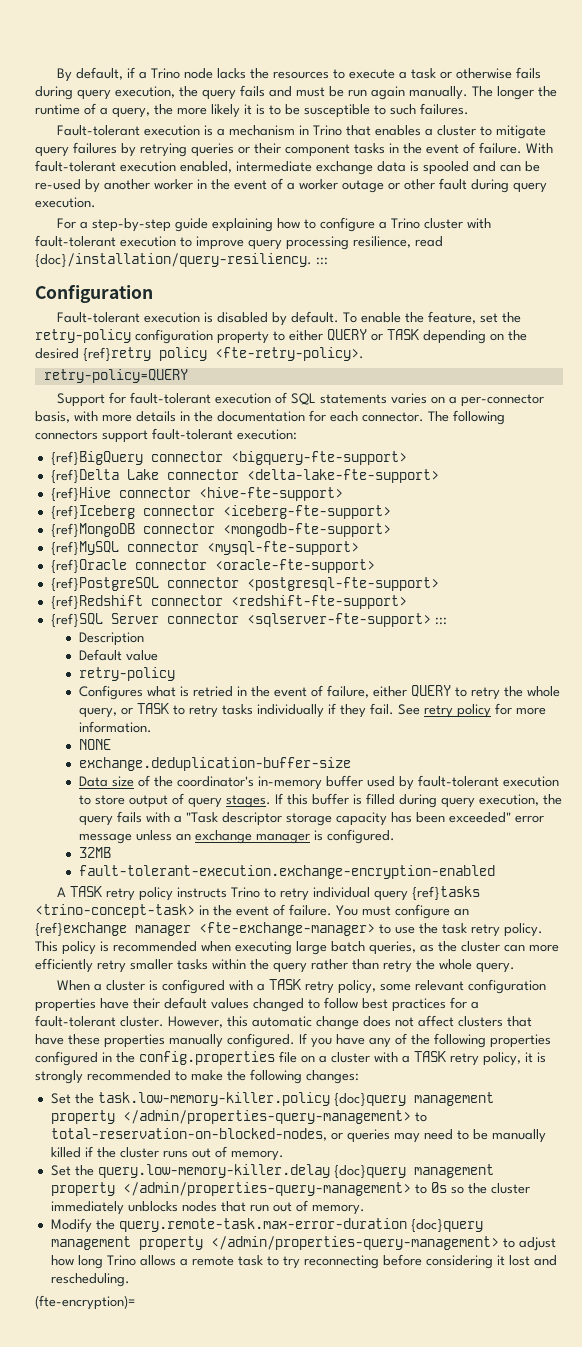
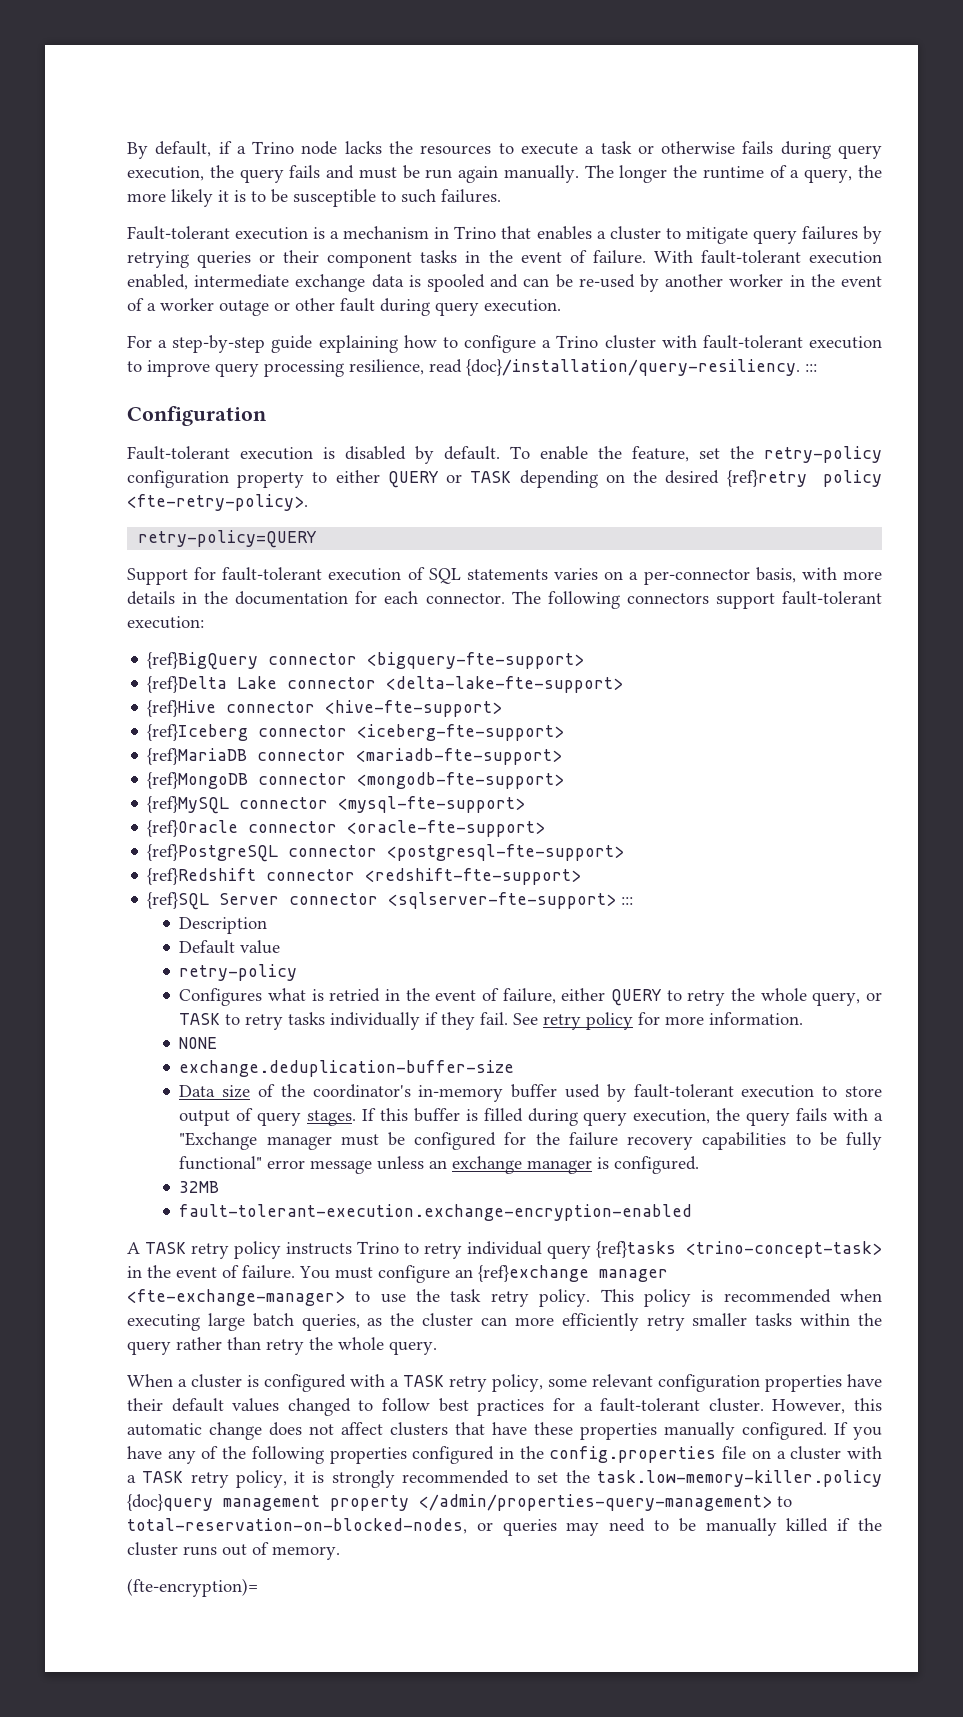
(391, 512) none -> [147,748,563,765] // {ref}MariaDB connector <mariadb-fte-support>
[185,812,511,826] "Task descriptor storage capacity has been exceeded" -> [179,1132,883,1150] [179,1156,263,1170] "Exchange manager must be configured for the failure recovery capabilities to be fully functional"
[191,1069,359,1084] [50,1093,71,1104] make the following changes: // Set -> [537,1472,559,1483] set
[50,1164,494,1179] [50,1182,530,1196] [50,1200,365,1215] [50,1218,483,1233] [50,1236,556,1251] [50,1254,557,1269] [50,1273,130,1287] // Set the query.low-memory-killer.delay {doc}query management property </admin/properties-query-management> to 0s so the cluster immediately unblocks nodes that run out of memory. // Modify the query.remote-task.max-error-duration {doc}query management property </admin/properties-query-management> to adjust how long Trino allows a remote task to try reconnecting before considering it lost and rescheduling. -> (340, 1553) none

